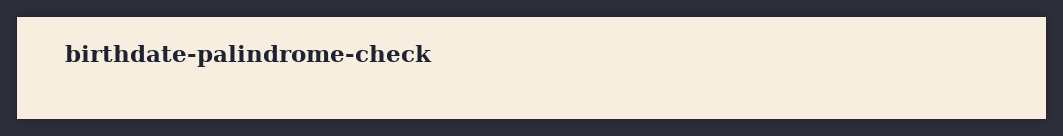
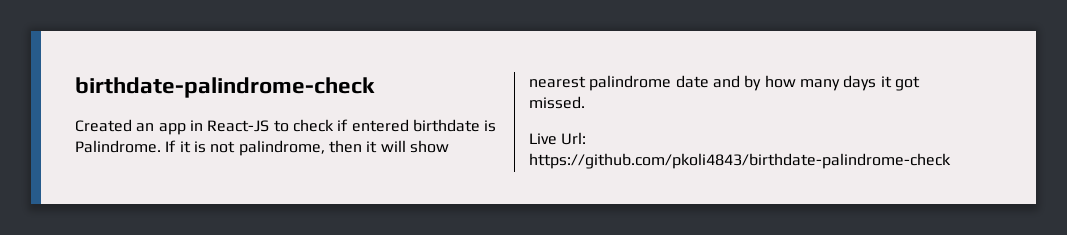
(432, 56) none -> [75,119,497,135] [75,140,449,156] [529,75,920,91] [529,96,585,109] [529,132,587,145] [529,153,951,169] // Created an app in React-JS to check if entered birthdate is Palindrome. If it is not palindrome, then it will show nearest palindrome date and by how many days it got missed. // Live Url: https://github.com/pkoli4843/birthdate-palindrome-check

